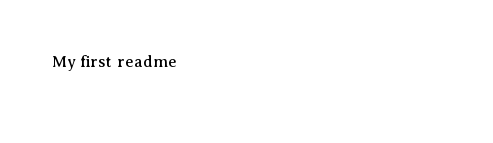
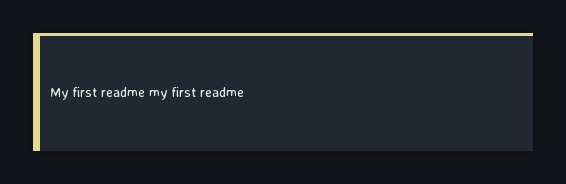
(177, 61) none -> [149,87,244,100] my first readme

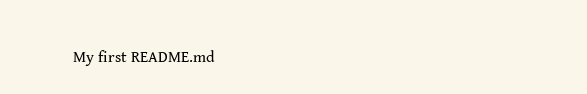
[101,87,244,100] readme my first readme -> [131,50,216,62] README.md

